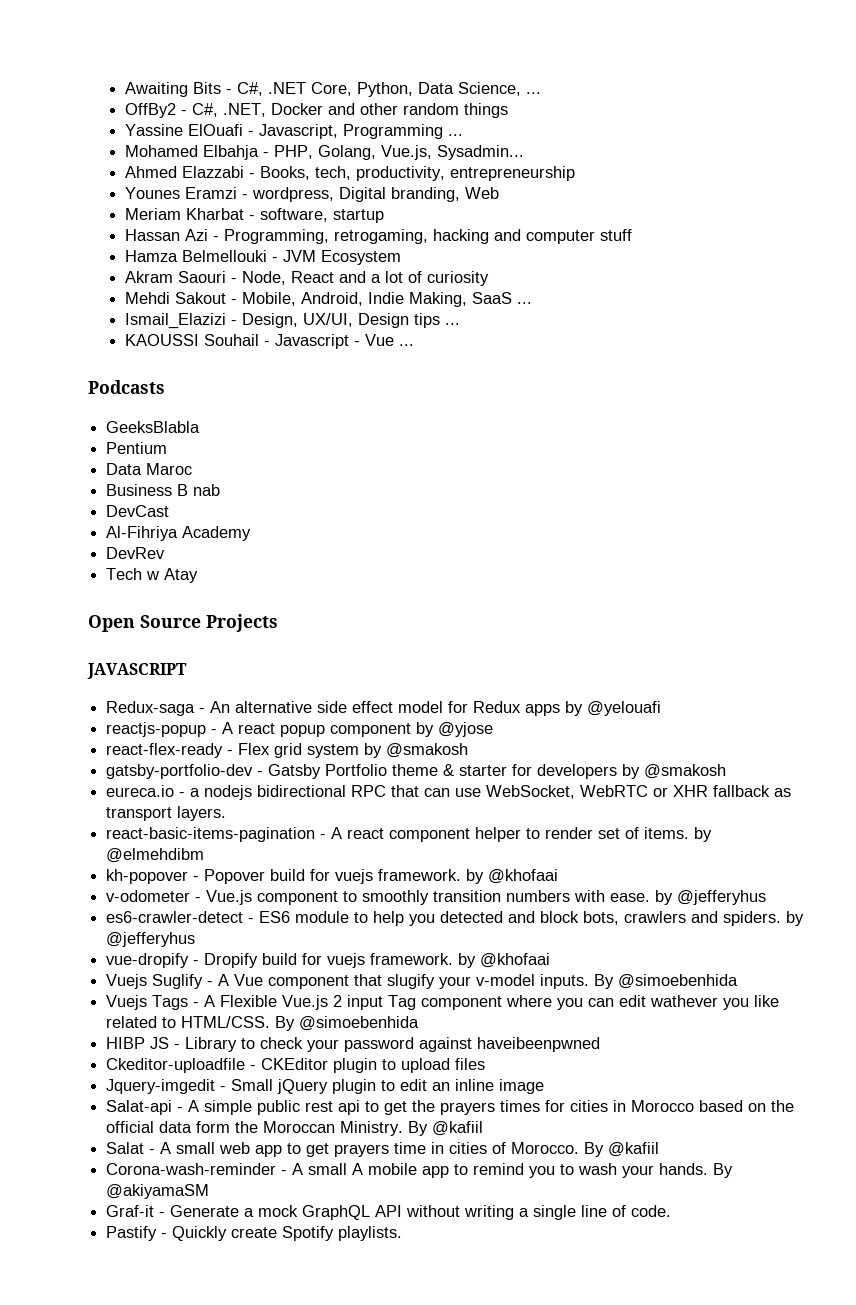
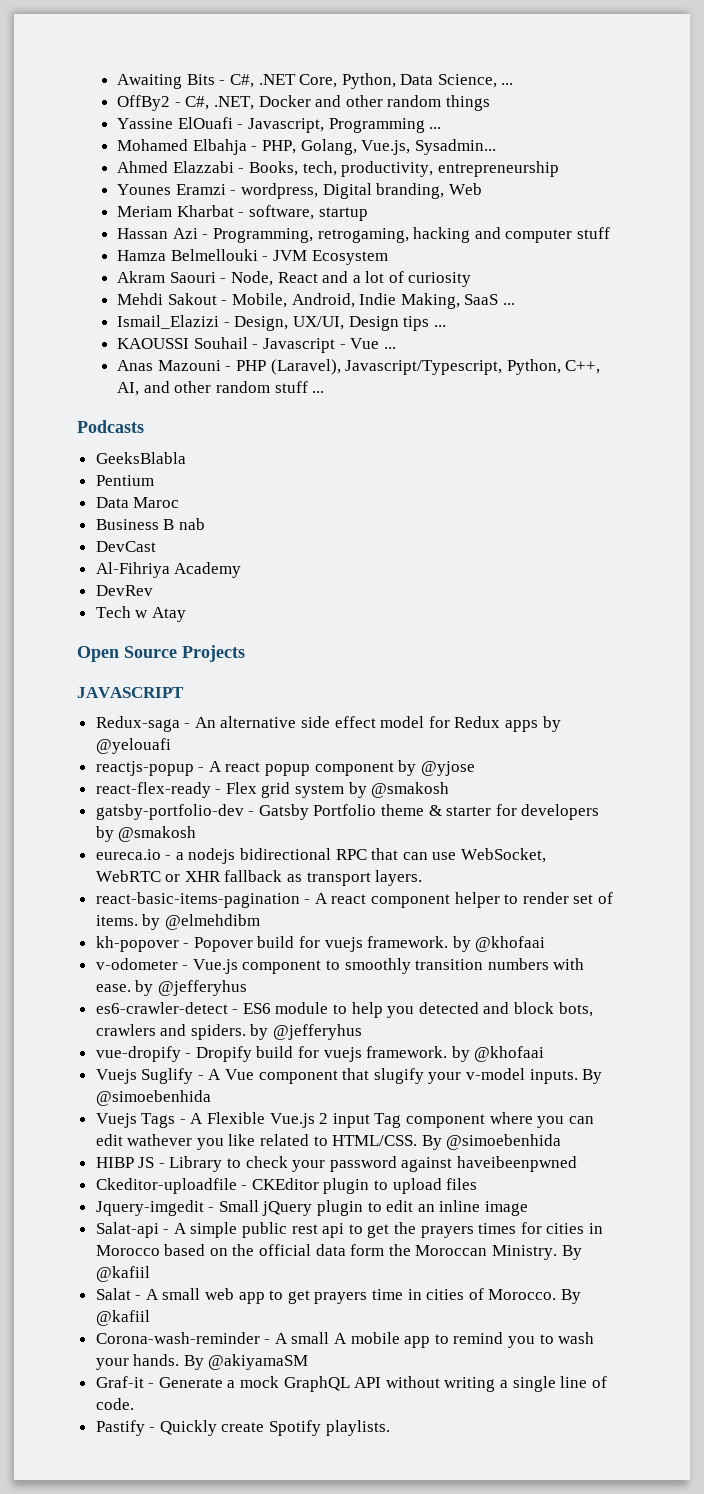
(415, 345) none -> [117,359,601,375] [117,381,325,396] // Anas Mazouni - PHP (Laravel), Javascript/Typescript, Python, C++, AI, and other random stuff ...

